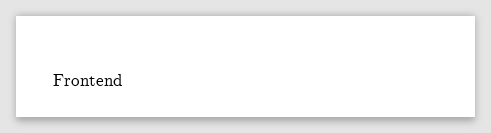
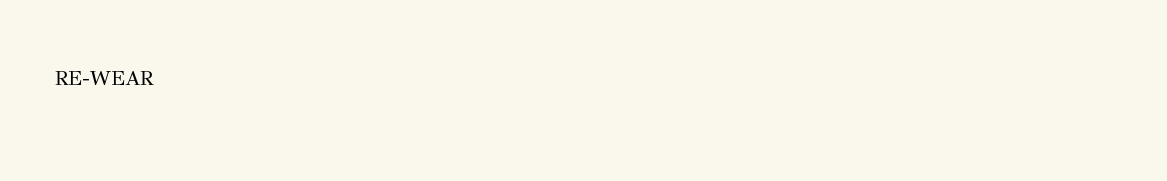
[53,74,122,86] Frontend -> [55,71,154,85] RE-WEAR

